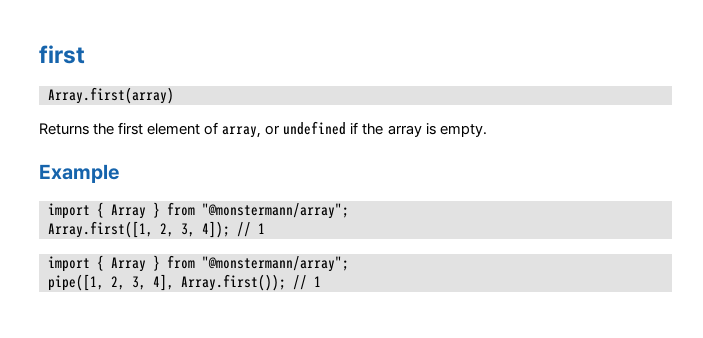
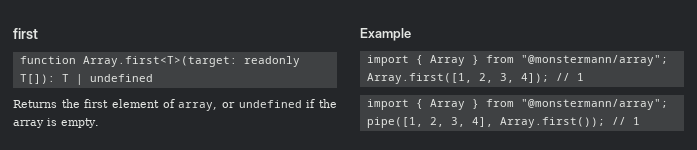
[48,87,174,104] Array.first(array) -> [19,56,300,67] [19,74,153,85] function Array.first<T>(target: readonly T[]): T | undefined

